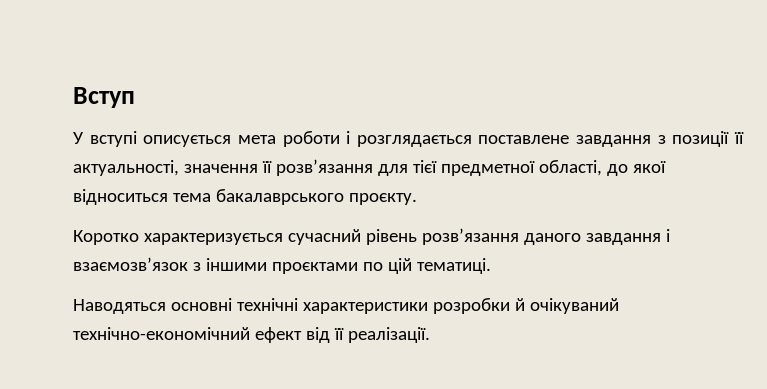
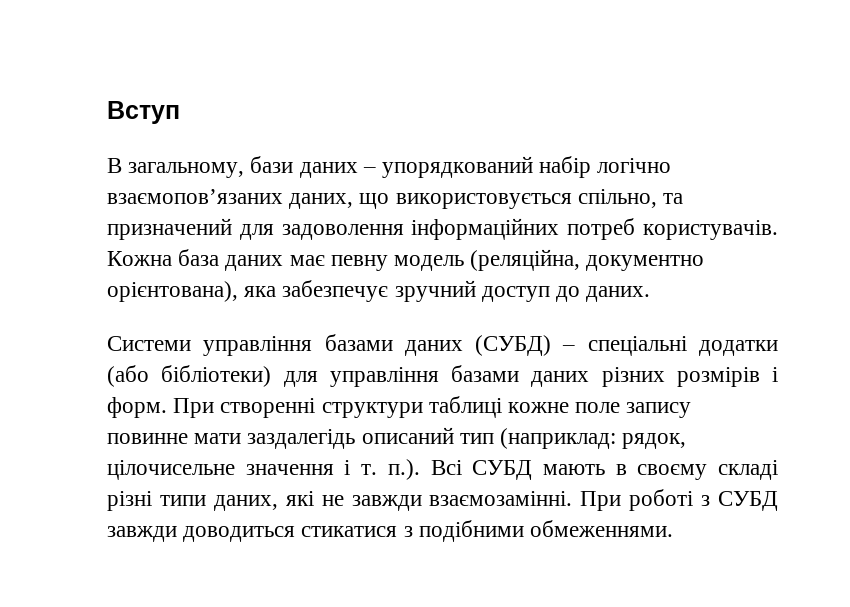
[73,131,744,147] [73,159,666,176] [73,189,417,205] [73,228,670,245] [73,257,491,274] [73,298,619,314] [73,327,430,343] У вступі описується мета роботи і розглядається поставлене завдання з позиції її актуальності, значення її розв’язання для тієї предметної області, до якої відноситься тема бакалаврського проєкту. // Коротко характеризується сучасний рівень розв’язання даного завдання і взаємозв’язок з іншими проєктами по цій тематиці. // Наводяться основні технічні характеристики розробки й очікуваний технічно-економічний ефект від її реалізації. -> [107,156,672,178] [107,189,684,209] [107,218,778,240] [107,249,705,271] [107,280,651,302] [107,334,778,356] [107,365,778,387] [107,396,692,418] [107,427,687,449] [107,459,778,480] [107,489,778,511] [107,520,674,542] В загальному, бази даних – упорядкований набір логічно взаємопов’язаних даних, що використовується спільно, та призначений для задоволення інформаційних потреб користувачів. Кожна база даних має певну модель (реляційна, документно орієнтована), яка забезпечує зручний доступ до даних. // Системи управління базами даних (СУБД) – спеціальні додатки (або бібліотеки) для управління базами даних різних розмірів і форм. При створенні структури таблиці кожне поле запису повинне мати заздалегідь описаний тип (наприклад: рядок, цілочисельне значення і т. п.). Всі СУБД мають в своєму складі різні типи даних, які не завжди взаємозамінні. При роботі з СУБД завжди доводиться стикатися з подібними обмеженнями.

